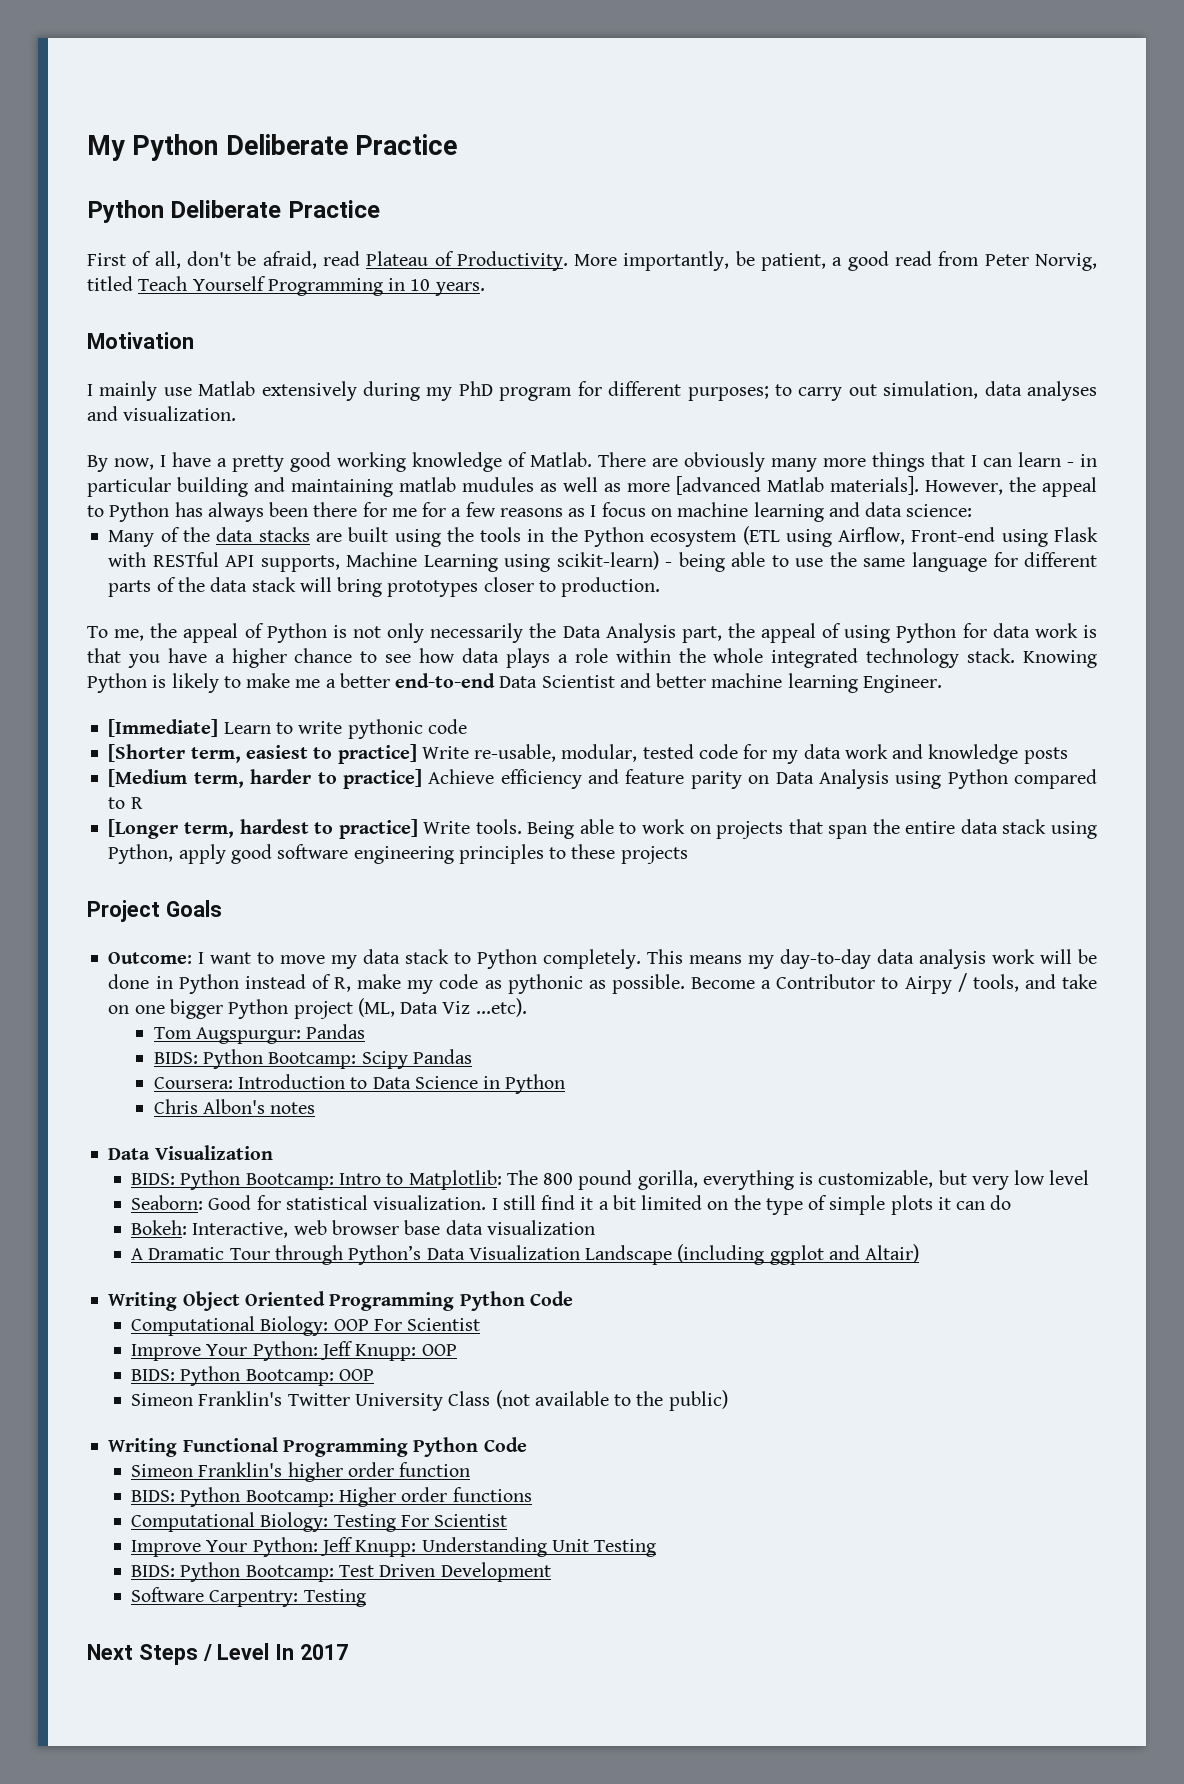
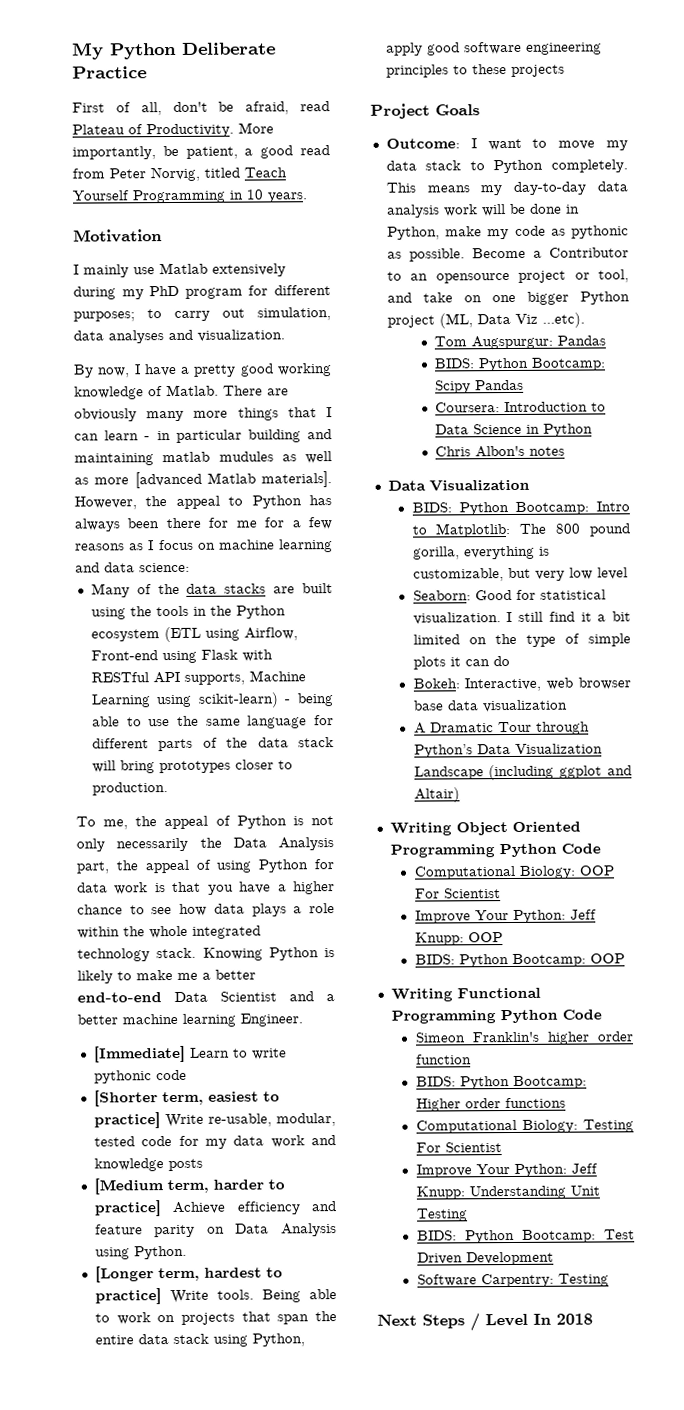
[87,200,380,223] // Python Deliberate Practice -> (147, 72) none
(651, 680) none -> [326,994,335,1002] a
[947,769,1097,789] [108,797,143,809] Python compared to R -> [133,1245,187,1260] Python.
[178,974,352,994] Python instead of R, -> [386,226,440,240] Python,
[904,973,1019,994] Airpy / tools, -> [410,269,629,284] an opensource project or tool,
[131,1390,728,1411] // Simeon Franklin's Twitter University Class (not available to the public) -> (625, 958) none
[300,1644,349,1660] 2017 -> [556,1313,593,1325] 2018

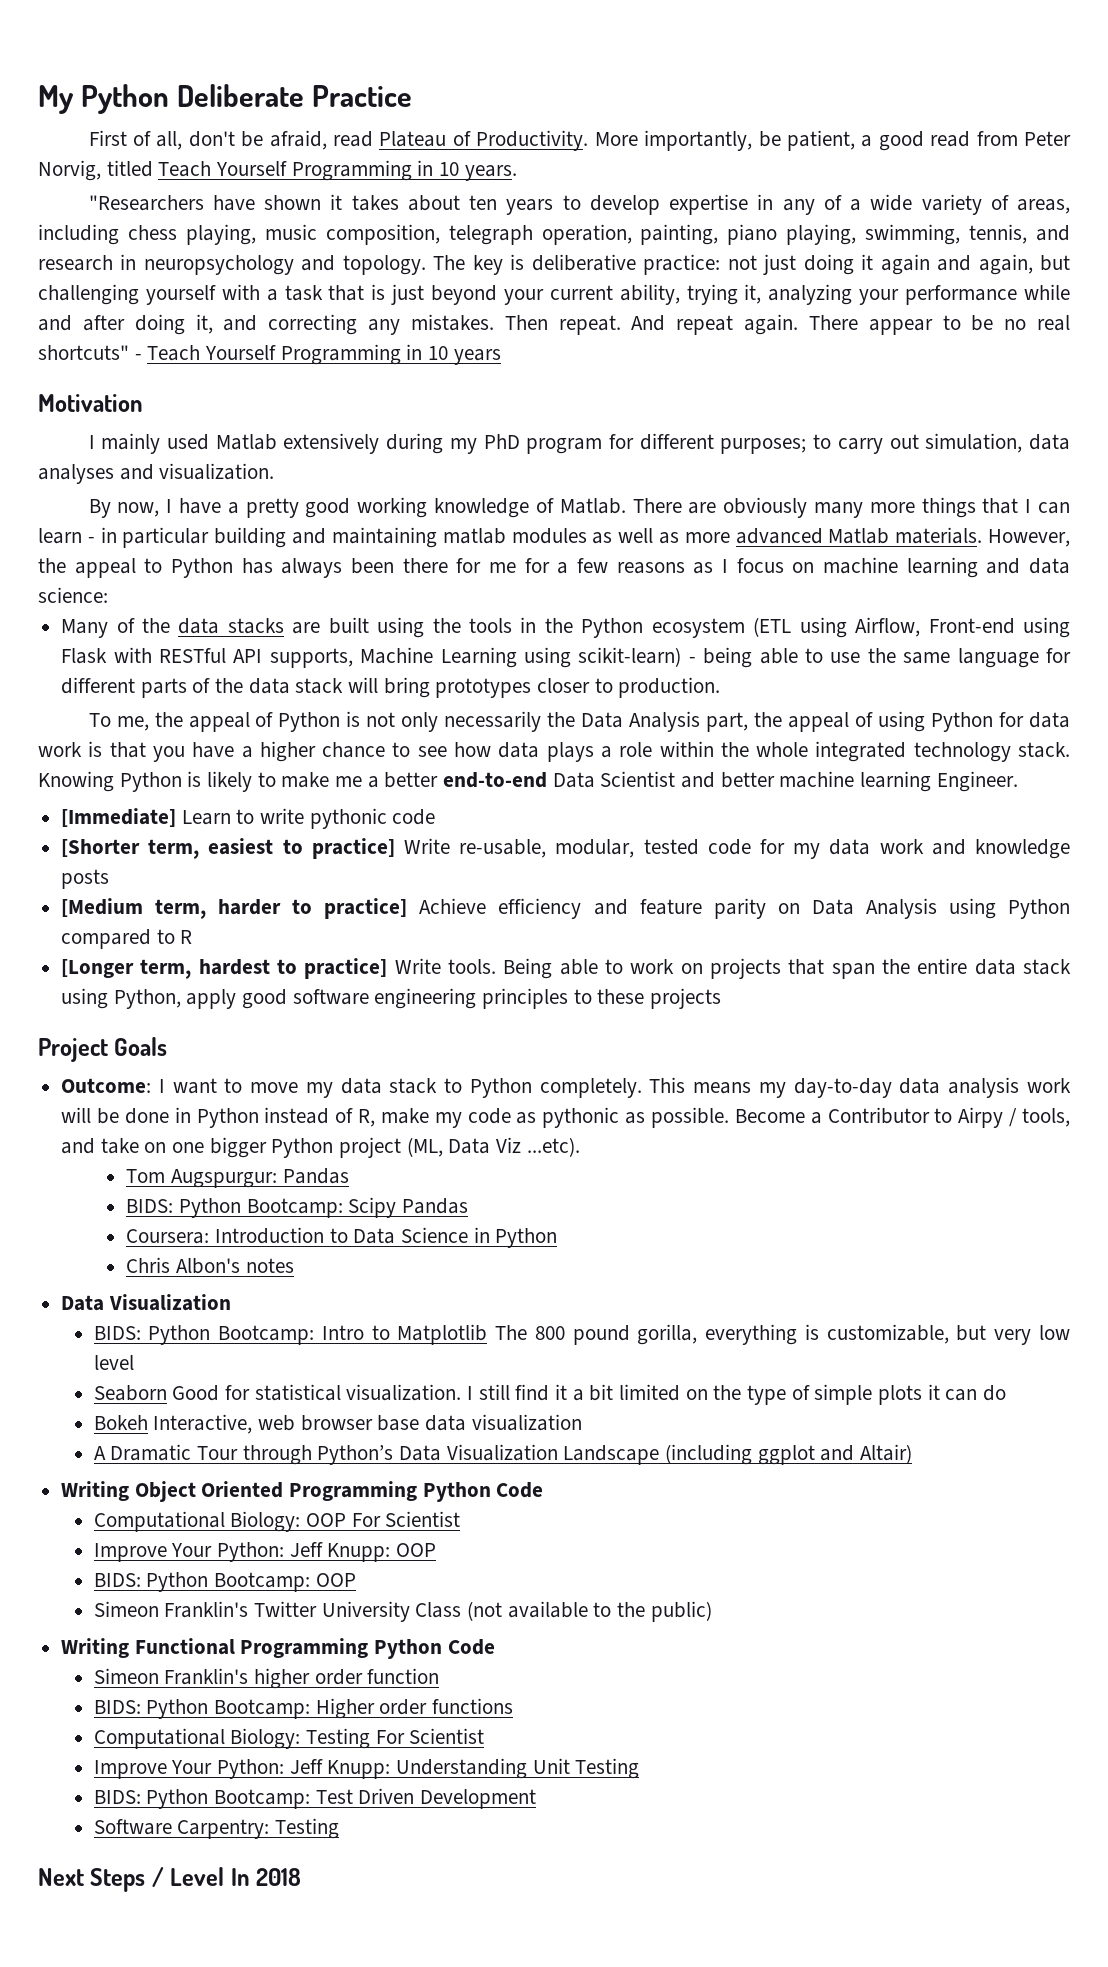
(308, 197) none -> [88,194,1070,215] [38,224,1070,245] [38,254,1071,275] [38,284,1070,305] [38,314,1071,335] [38,344,501,365] // "Researchers have shown it takes about ten years to develop expertise in any of a wide variety of areas, including chess playing, music composition, telegraph operation, painting, piano playing, swimming, tennis, and research in neuropsychology and topology. The key is deliberative practice: not just doing it again and again, but challenging yourself with a task that is just beyond your current ability, trying it, analyzing your performance while and after doing it, and correcting any mistakes. Then repeat. And repeat again. There appear to be no real shortcuts" - Teach Yourself Programming in 10 years
[133,267,155,275] use -> [167,434,210,450] used
[218,451,274,462] mudules -> [511,528,587,544] modules
[134,471,332,489] [advanced Matlab materials]. -> [735,527,983,544] advanced Matlab materials.
[326,994,335,1002] a -> (716, 780) none
[133,1245,187,1260] Python. -> [1007,899,1070,919] [61,929,193,949] Python compared to R
[386,226,440,240] Python, -> [196,1107,376,1128] Python instead of R,
[410,269,629,284] an opensource project or tool, -> [958,1107,1070,1128] Airpy / tools,
[435,522,512,538] Matplotlib: -> [397,1324,488,1345] Matplotlib
[412,590,471,601] Seaborn: -> [93,1385,167,1401] Seaborn
[412,678,460,689] Bokeh: -> [93,1415,148,1430] Bokeh
(625, 958) none -> [93,1601,712,1622] // Simeon Franklin's Twitter University Class (not available to the public)

